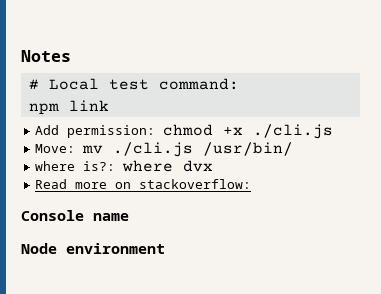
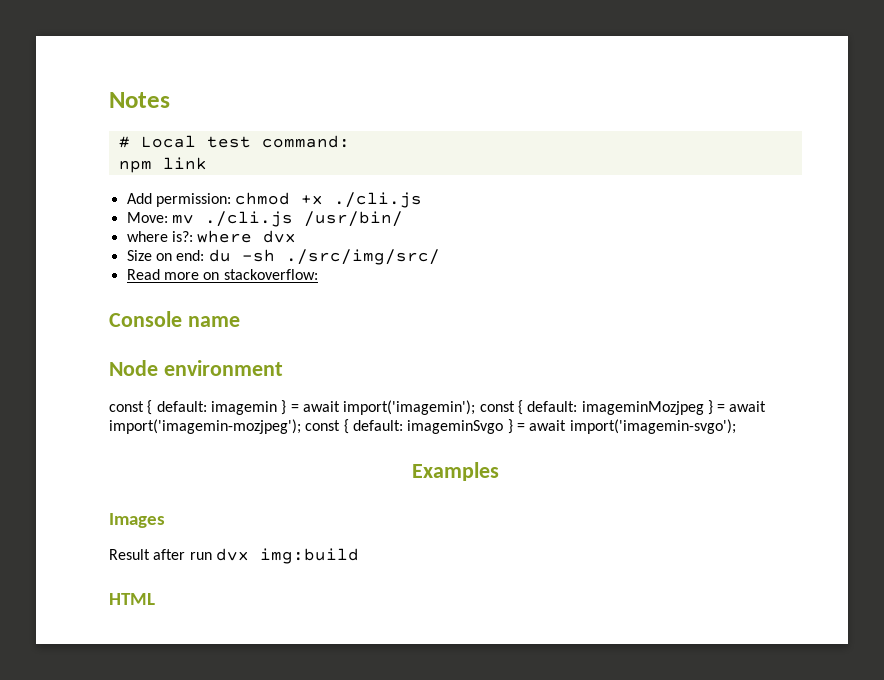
(214, 166) none -> [126,249,440,265] // Size on end: du -sh ./src/img/src/
(165, 248) none -> [109,400,767,415] [109,419,736,434] [412,462,499,481] [109,513,165,528] [109,548,359,564] [109,593,155,605] // const { default: imagemin } = await import('imagemin'); const { default: imageminMozjpeg } = await import('imagemin-mozjpeg'); const { default: imageminSvgo } = await import('imagemin-svgo'); // Examples // Images // Result after run dvx img:build // HTML

